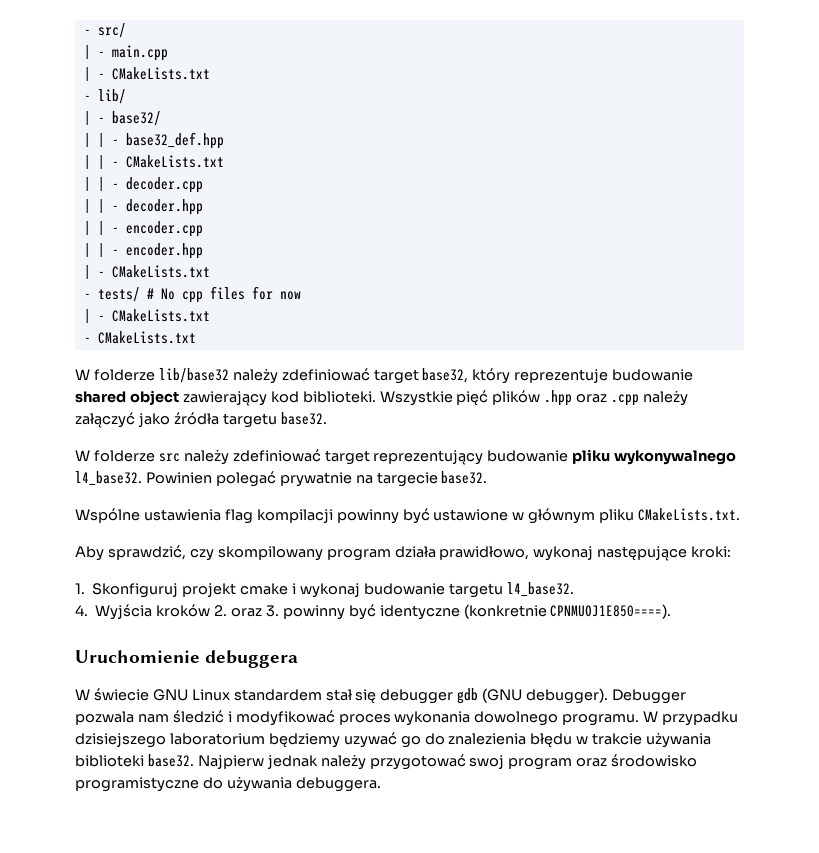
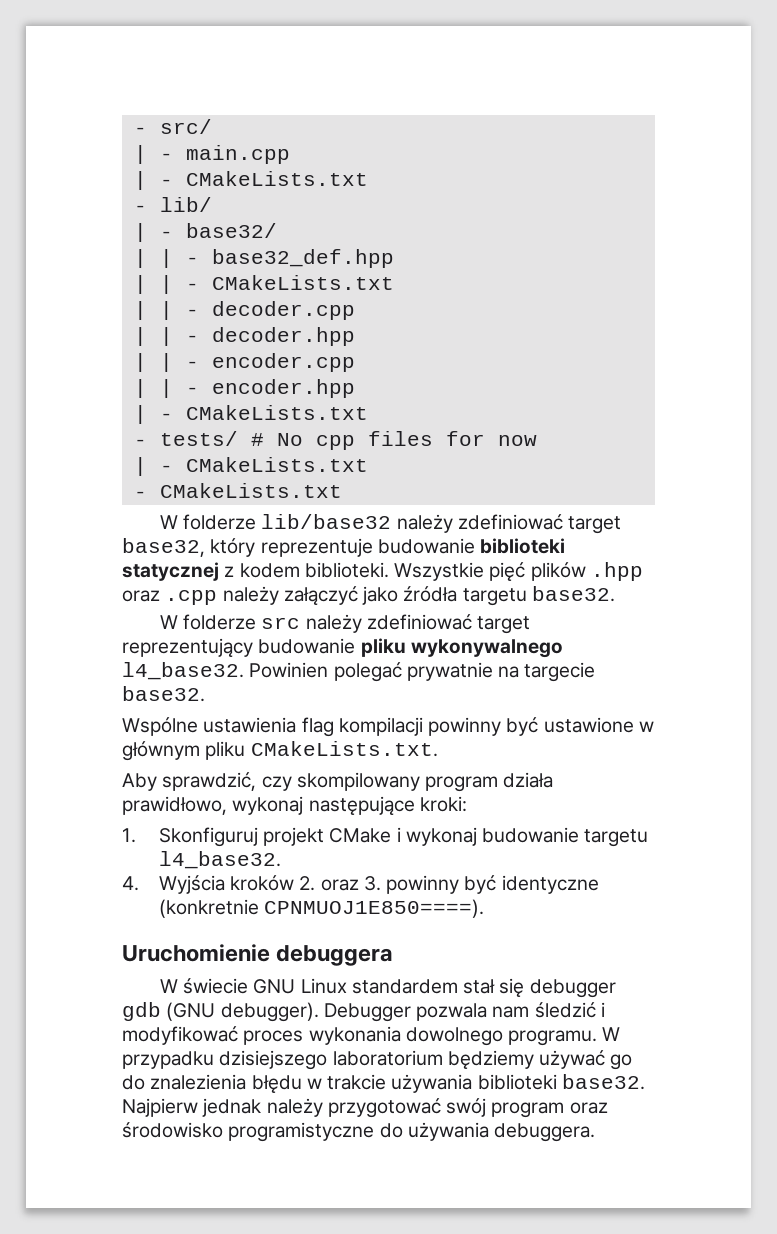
[75,390,299,406] shared object zawierający kod -> [480,538,566,554] [122,562,300,581] biblioteki statycznej z kodem
[240,583,289,595] cmake -> [329,828,392,843] CMake
[343,732,397,748] uzywać -> [539,1050,606,1069] używać
[469,755,505,769] swoj -> [446,1098,487,1117] swój

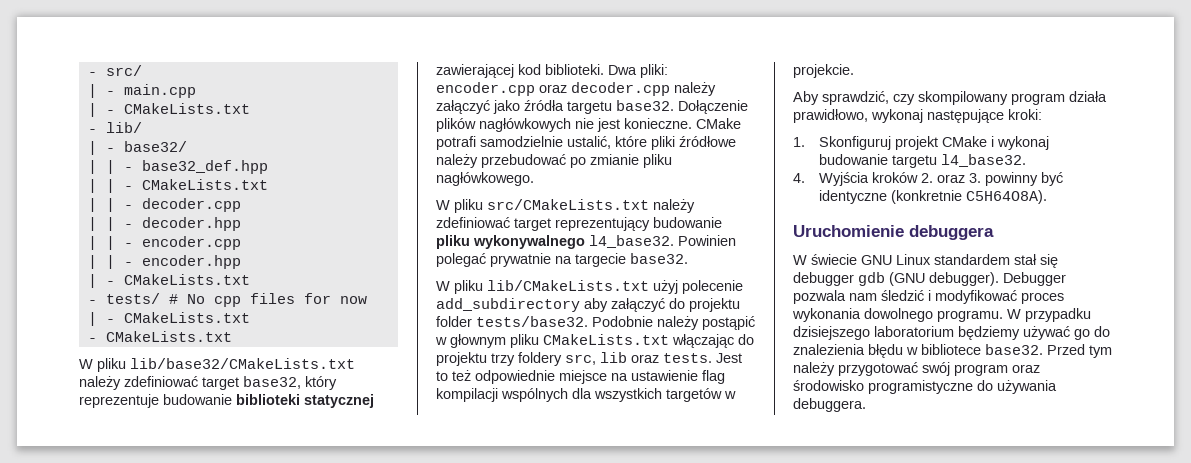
[183,514,392,530] folderze lib/base32 -> [97,358,355,372] pliku lib/base32/CMakeLists.txt
[224,562,643,581] [122,590,218,605] z kodem biblioteki. Wszystkie pięć plików .hpp oraz .cpp -> [436,64,668,78] [436,82,670,96] zawierającej kod biblioteki. Dwa pliki: encoder.cpp oraz decoder.cpp
[159,614,301,630] // W folderze src -> [678,100,748,114] [436,118,741,132] [436,136,736,150] [436,154,672,168] [436,172,534,186] [436,199,649,213] Dołączenie plików nagłówkowych nie jest konieczne. CMake potrafi samodzielnie ustalić, które pliki źródłowe należy przebudować po zmianie pliku nagłówkowego. // W pliku src/CMakeLists.txt
[122,717,654,737] [122,741,438,761] Wspólne ustawienia flag kompilacji powinny być ustawione w głównym pliku CMakeLists.txt. -> [436,280,743,294] [436,298,740,312] [436,316,755,330] [435,334,754,348] [436,352,742,366] [436,370,725,384] [436,388,736,402] [793,64,854,78] W pliku lib/CMakeLists.txt użyj polecenie add_subdirectory aby załączyć do projektu folder tests/base32. Podobnie należy postąpić w głownym pliku CMakeLists.txt włączając do projektu trzy foldery src, lib oraz tests. Jest to też odpowiednie miejsce na ustawienie flag kompilacji wspólnych dla wszystkich targetów w projekcie.
[264,899,485,918] CPNMUOJ1E850====). -> [965,190,1047,204] C5H64O8A).
[327,1074,645,1093] [122,1098,262,1117] trakcie używania biblioteki base32. Najpierw jednak -> [921,344,1112,358] bibliotece base32. Przed tym

